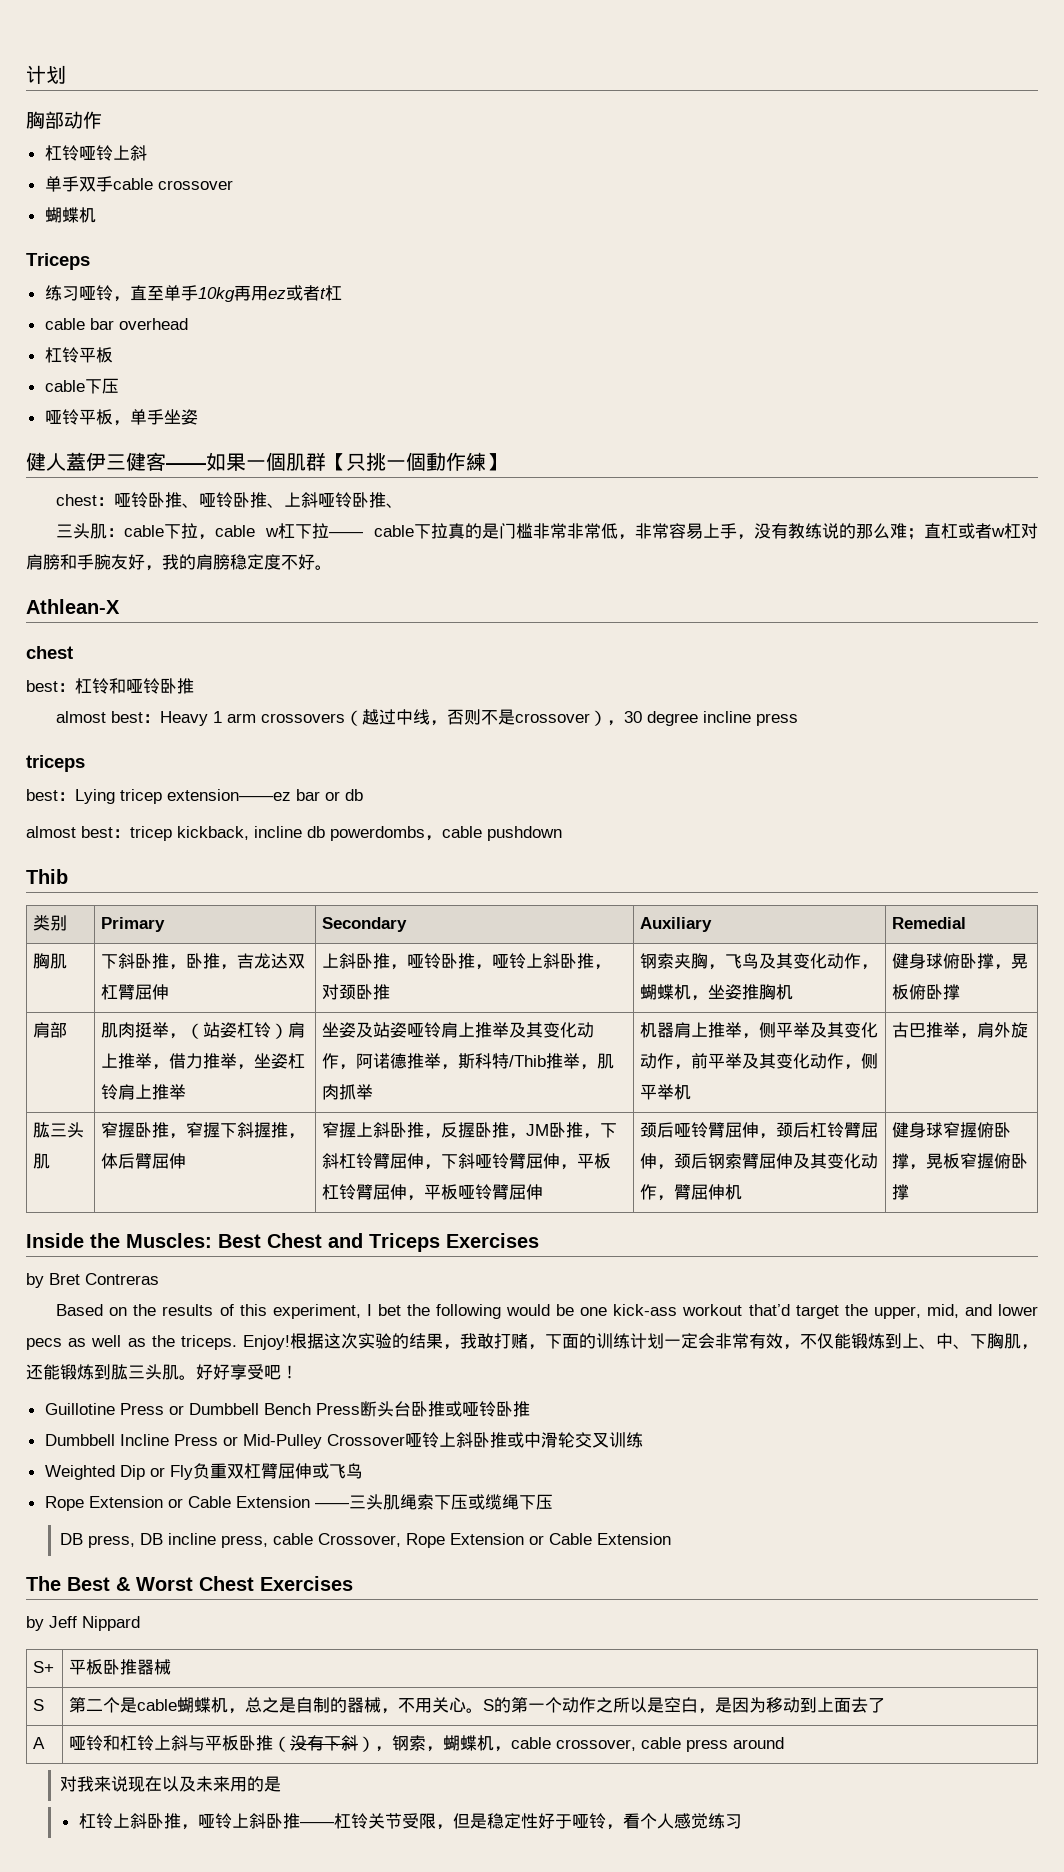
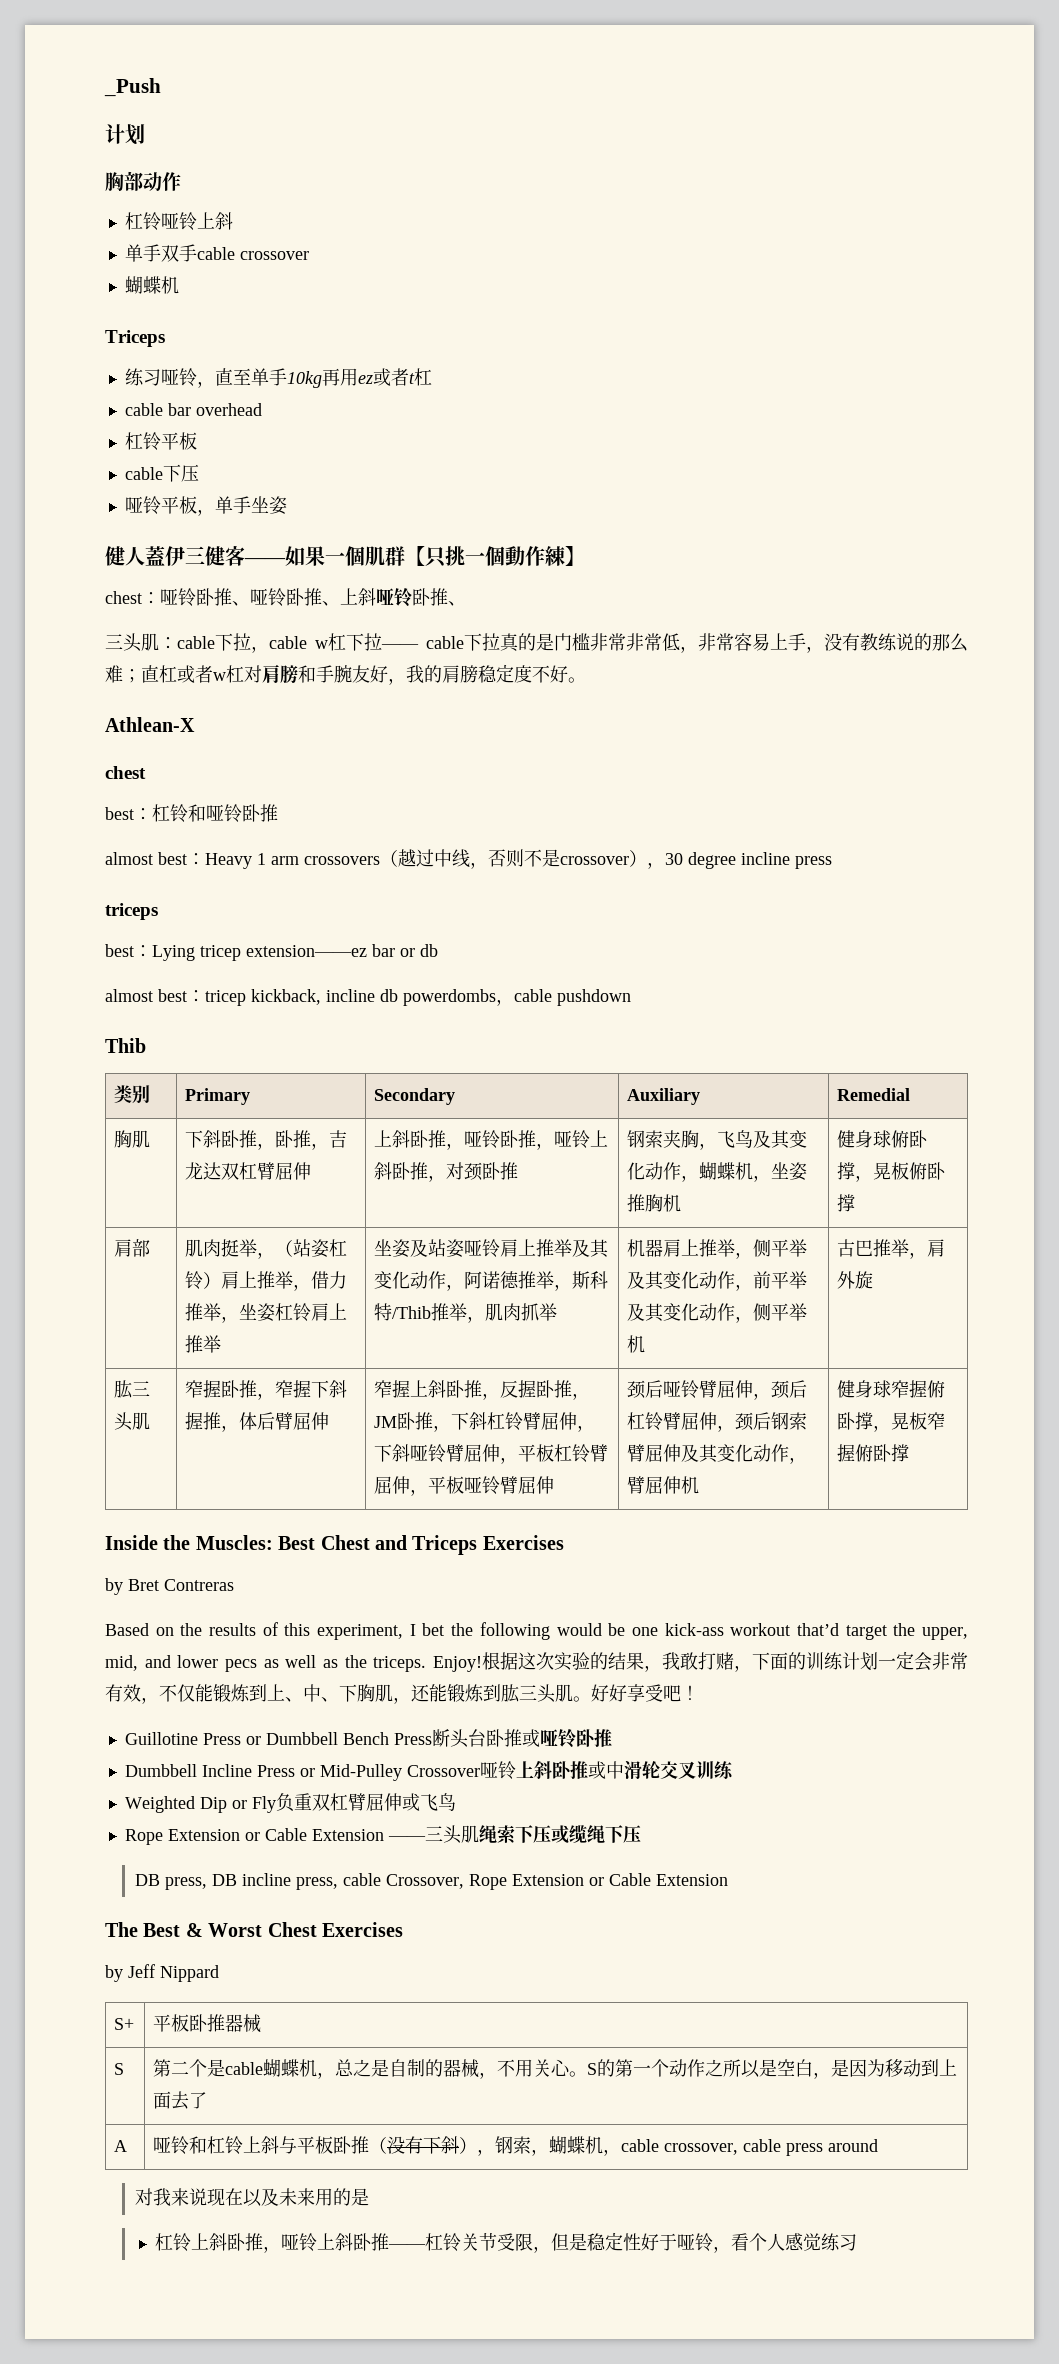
(26, 74) none -> [104,78,161,97] _Push //

